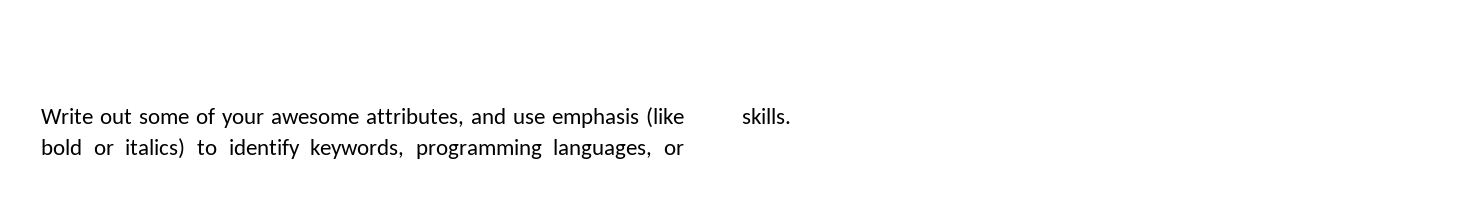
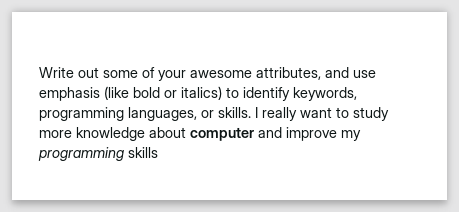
(791, 116) none -> [255,107,389,121] [39,127,361,141] [38,147,158,161] I really want to study more knowledge about computer and improve my programming skills

